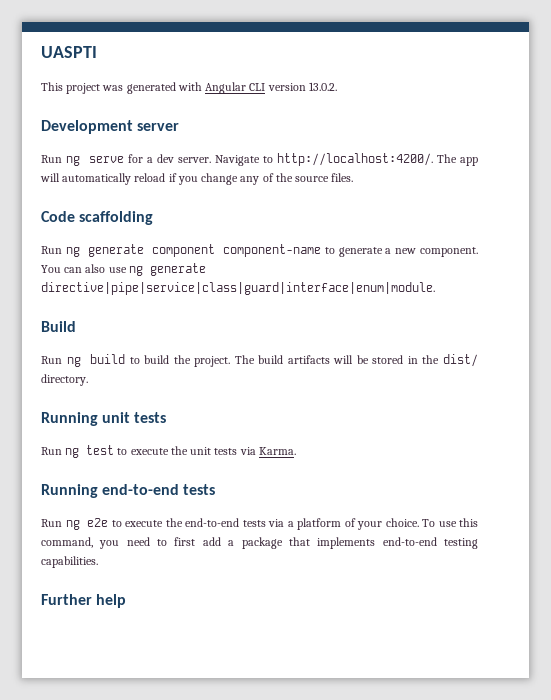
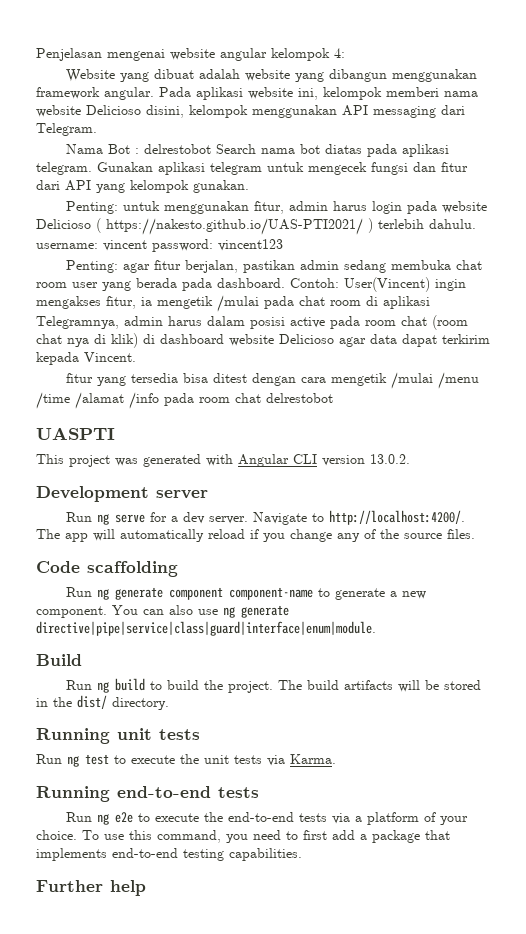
(41, 52) none -> [36,48,345,61] [66,69,478,82] [36,87,478,100] [36,105,465,118] [36,123,97,136] [66,144,450,157] [36,162,468,175] [36,180,249,193] [66,201,488,214] [36,218,476,235] [36,239,283,252] [66,260,483,273] [36,277,466,292] [36,295,430,312] [36,315,468,330] [36,333,490,348] [36,352,136,365] [66,372,480,389] [36,392,333,409] Penjelasan mengenai website angular kelompok 4: // Website yang dibuat adalah website yang dibangun menggunakan framework angular. Pada aplikasi website ini, kelompok memberi nama website Delicioso disini, kelompok menggunakan API messaging dari Telegram. // Nama Bot : delrestobot Search nama bot diatas pada aplikasi telegram. Gunakan aplikasi telegram untuk mengecek fungsi dan fitur dari API yang kelompok gunakan. // Penting: untuk menggunakan fitur, admin harus login pada website Delicioso ( https://nakesto.github.io/UAS-PTI2021/ ) terlebih dahulu. username: vincent password: vincent123 // Penting: agar fitur berjalan, pastikan admin sedang membuka chat room user yang berada pada dashboard. Contoh: User(Vincent) ingin mengakses fitur, ia mengetik /mulai pada chat room di aplikasi Telegramnya, admin harus dalam posisi active pada room chat (room chat nya di klik) di dashboard website Delicioso agar data dapat terkirim kepada Vincent. // fitur yang tersedia bisa ditest dengan cara mengetik /mulai /menu /time /alamat /info pada room chat delrestobot //

